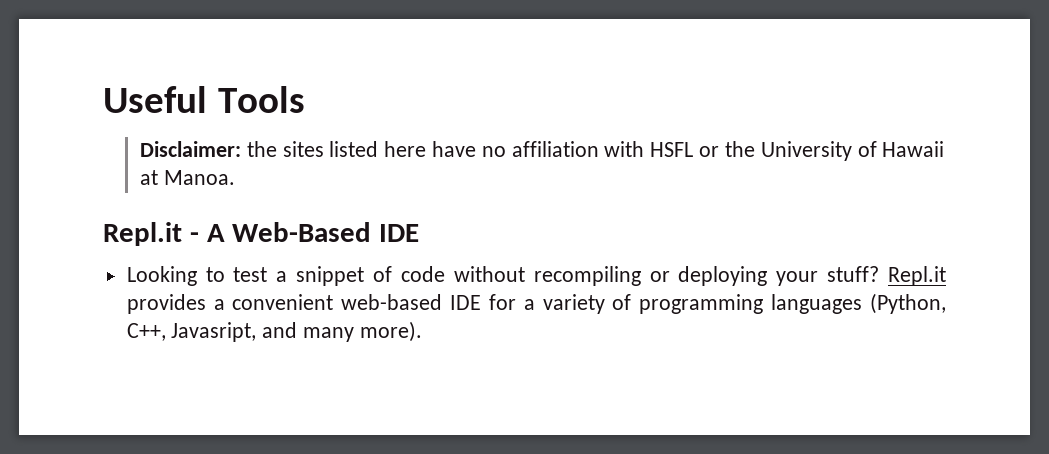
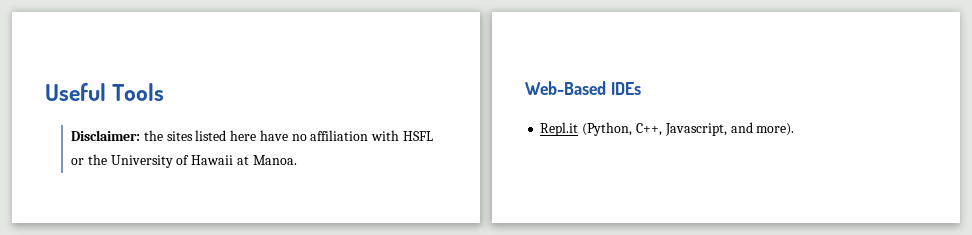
[103,222,420,246] [126,266,947,286] [126,293,947,314] [126,322,355,342] // Repl.it - A Web-Based IDE // Looking to test a snippet of code without recompiling or deploying your stuff? Repl.it provides a convenient web-based IDE for a variety of programming languages (Python, C++, Javasript, and many -> [525,81,641,95] [540,122,753,136] // Web-Based IDEs // Repl.it (Python, C++, Javascript, and

